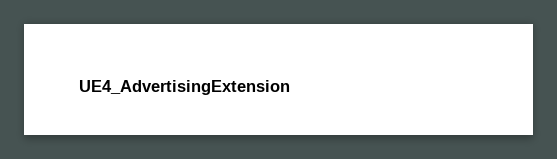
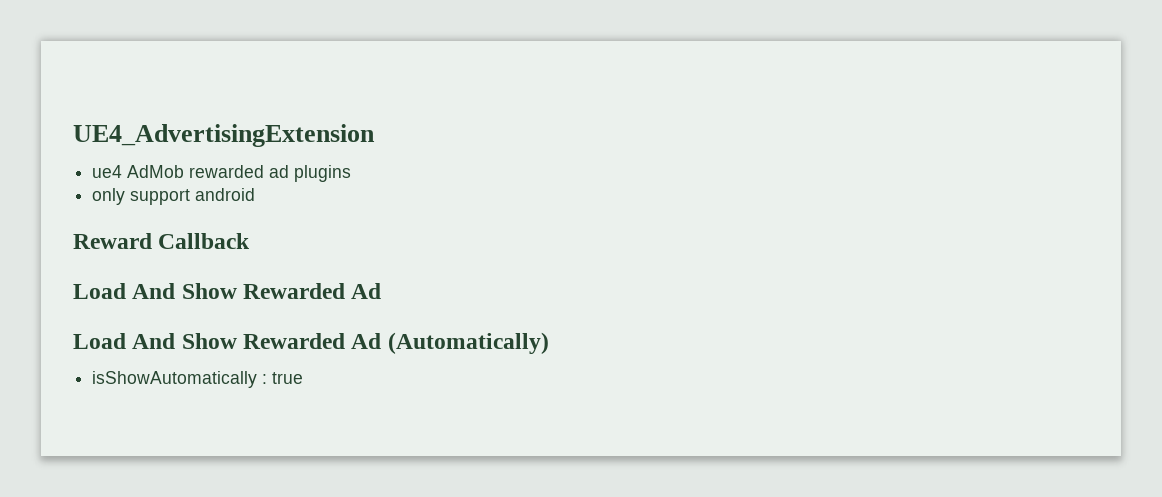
(290, 87) none -> [92,165,352,182] [92,188,256,205] [73,233,251,249] [73,283,382,299] [73,332,549,354] [92,371,304,388] // ue4 AdMob rewarded ad plugins // only support android // Reward Callback // Load And Show Rewarded Ad // Load And Show Rewarded Ad (Automatically) // isShowAutomatically : true

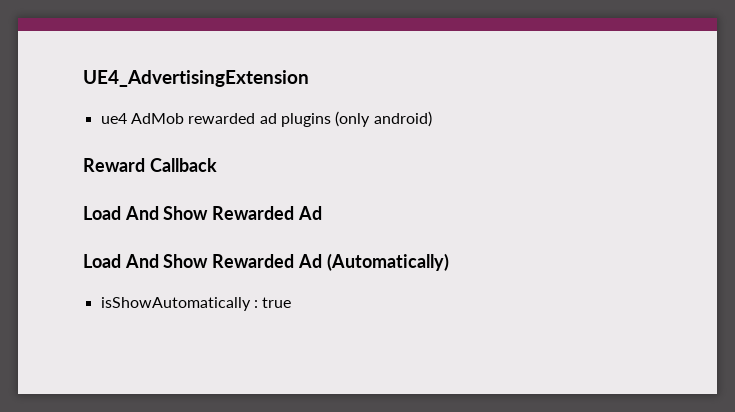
[92,188,256,205] // only support android -> [335,111,432,127] (only android)

